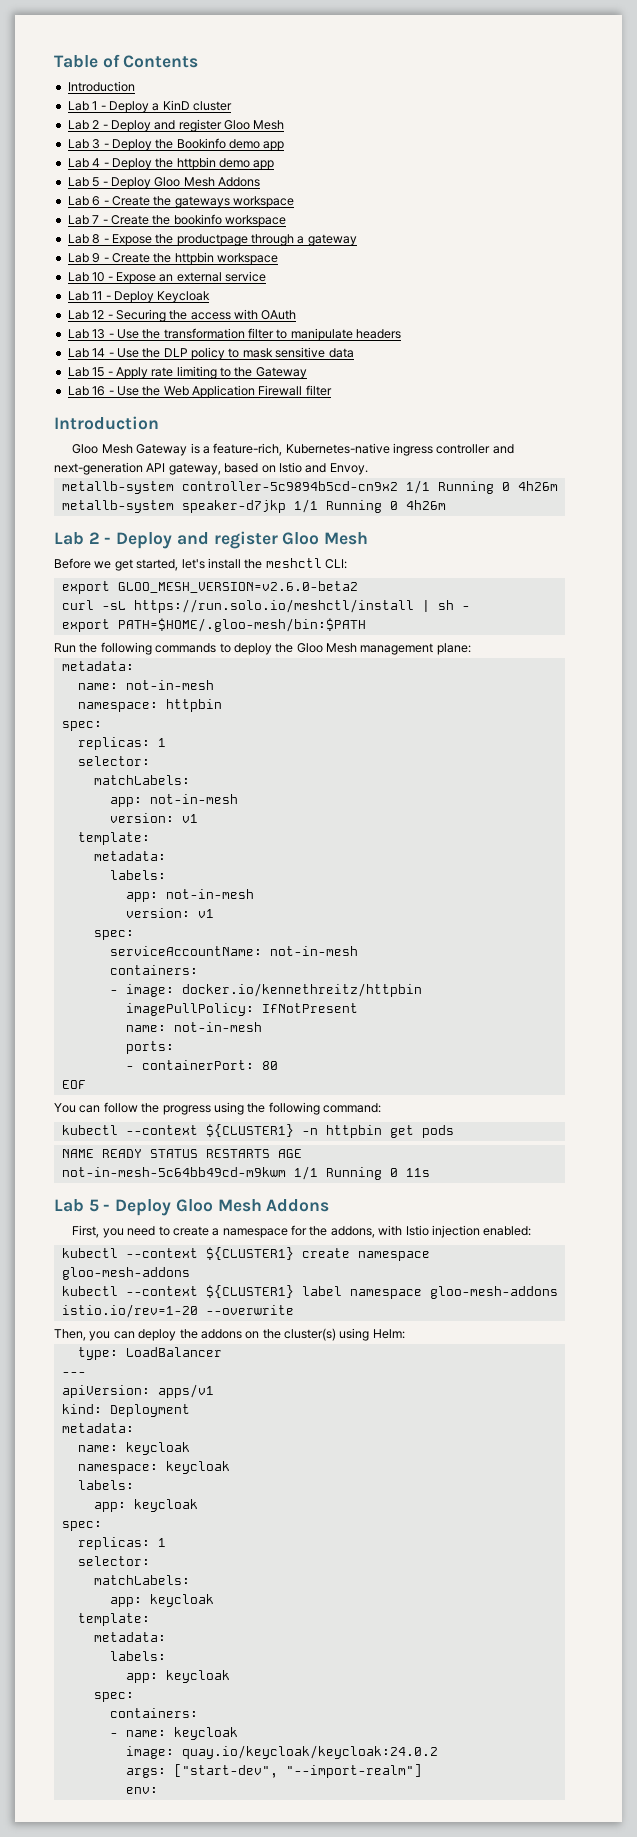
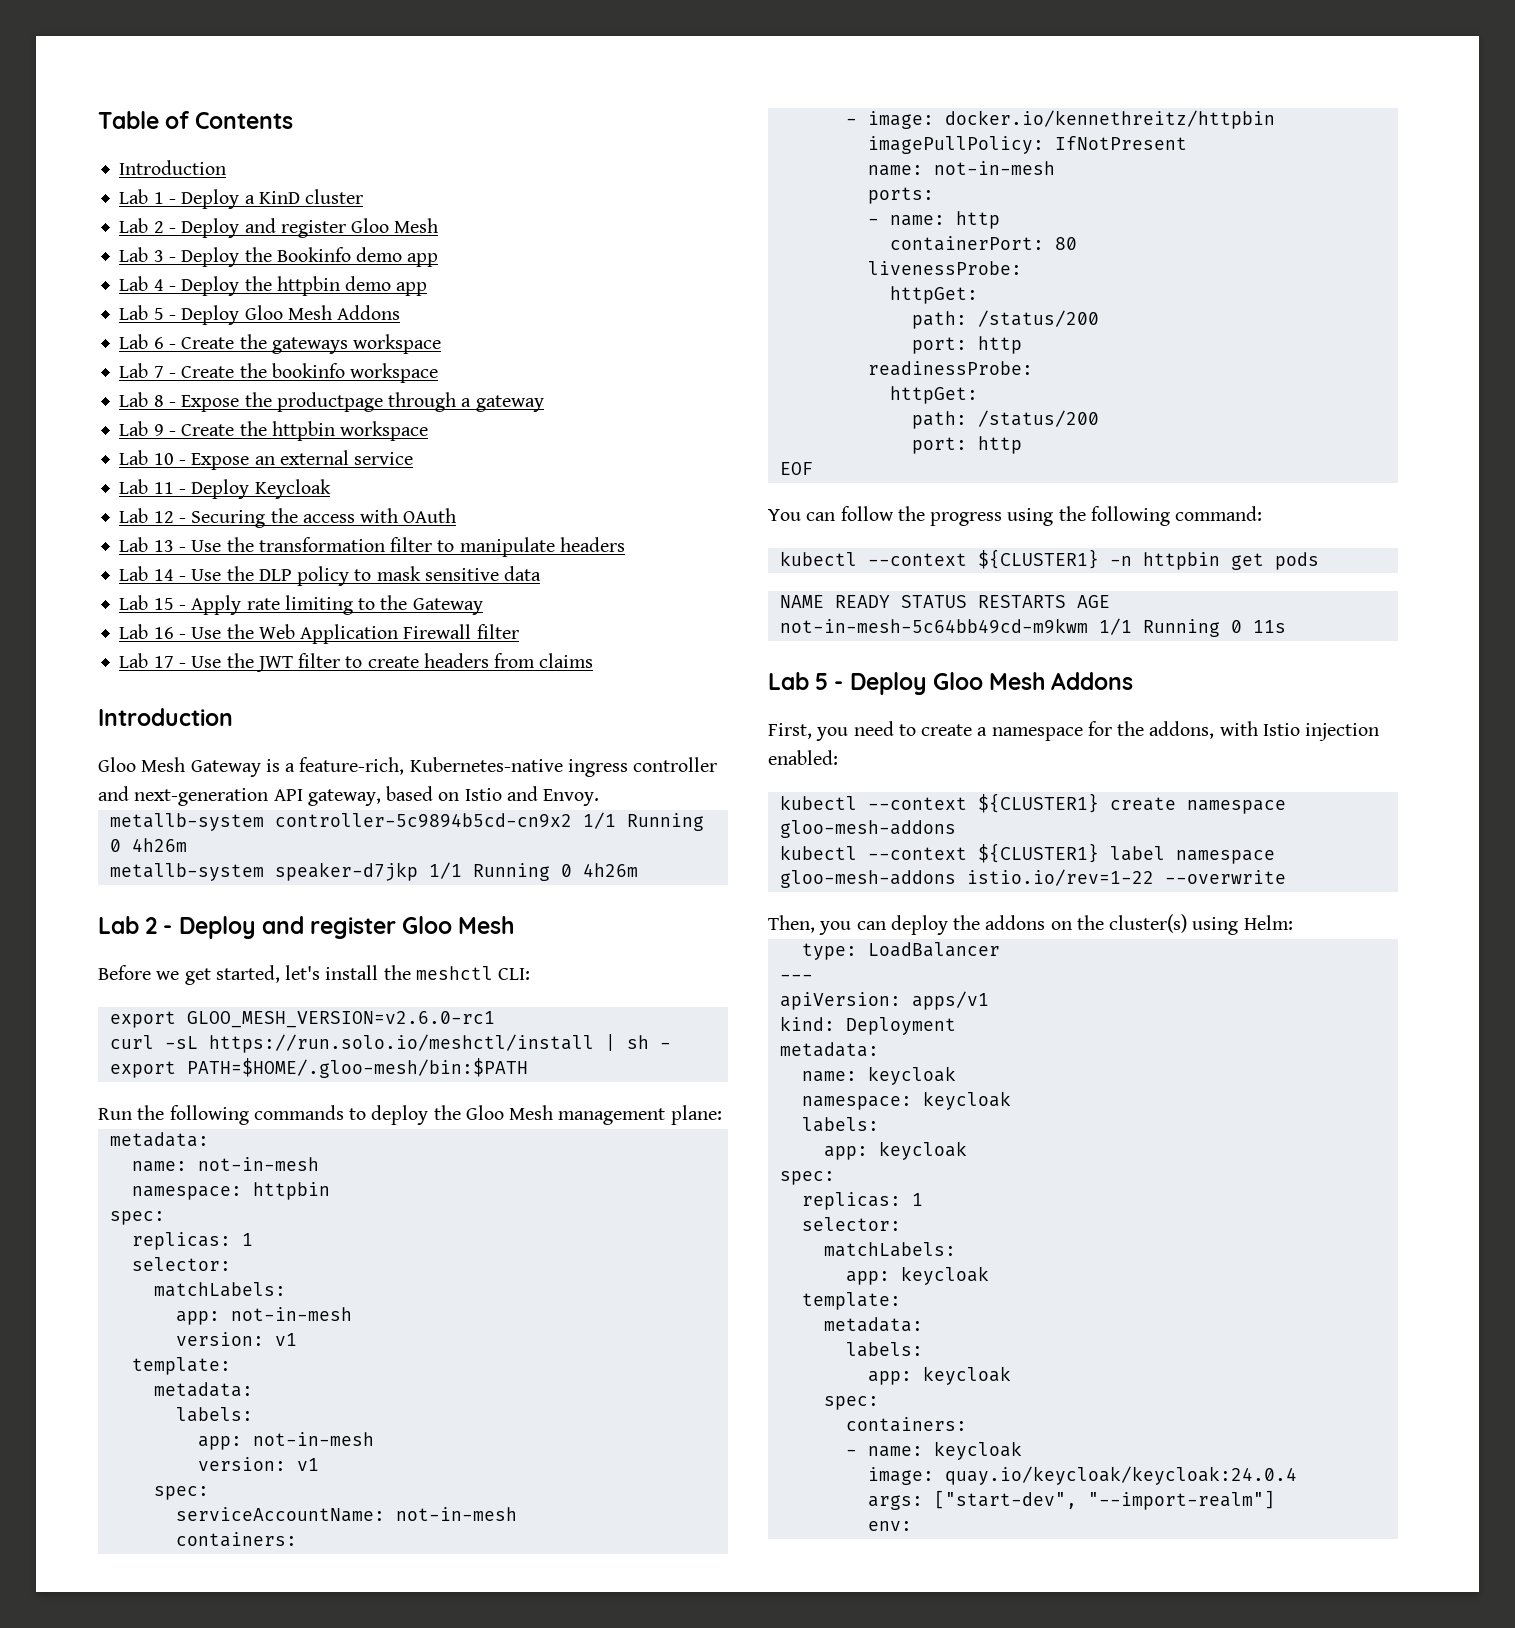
(332, 390) none -> [119,653,594,672] // Lab 17 - Use the JWT filter to create headers from claims
[117,581,358,593] GLOO_MESH_VERSION=v2.6.0-beta2 -> [186,1011,495,1028] GLOO_MESH_VERSION=v2.6.0-rc1
(134, 1068) none -> [889,211,1000,229] name: http //
(278, 1065) none -> [867,261,1022,275] [889,286,978,304] [911,310,1099,329] [911,336,1022,354] [867,361,1033,376] [889,386,978,404] [911,410,1099,429] [911,436,1022,454] // livenessProbe: // httpGet: // path: /status/200 // port: http // readinessProbe: // httpGet: // path: /status/200 // port: http
[61,1304,198,1318] istio.io/rev=1-20 -> [966,869,1154,886] istio.io/rev=1-22
[181,1745,438,1759] quay.io/keycloak/keycloak:24.0.2 -> [944,1466,1297,1485] quay.io/keycloak/keycloak:24.0.4

